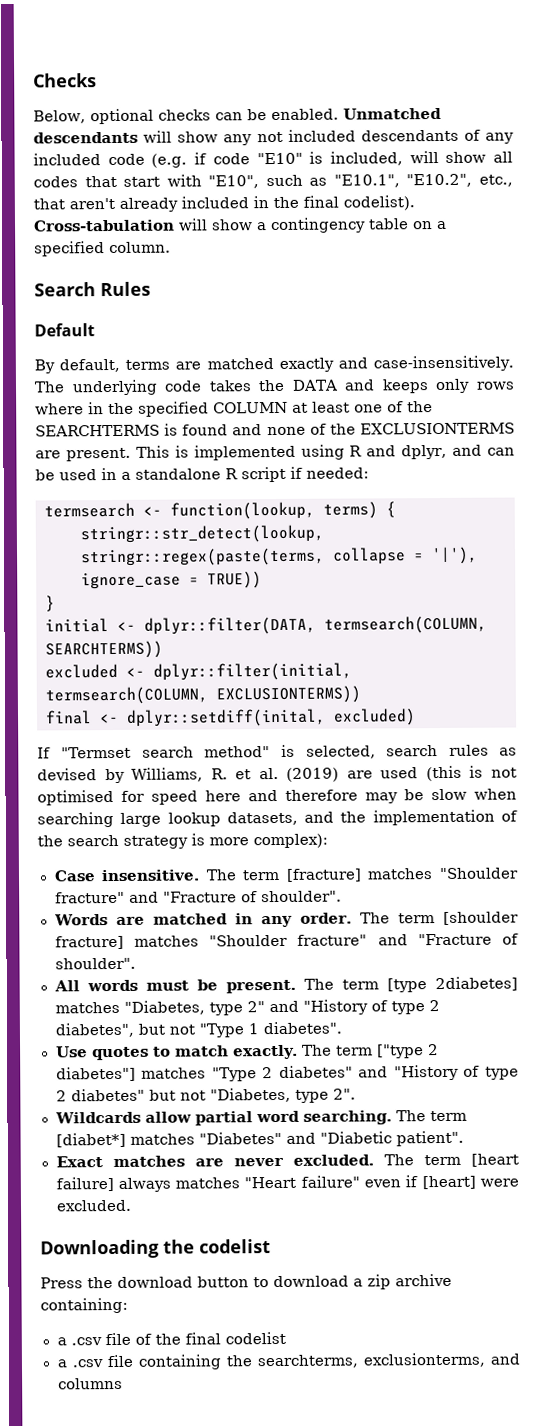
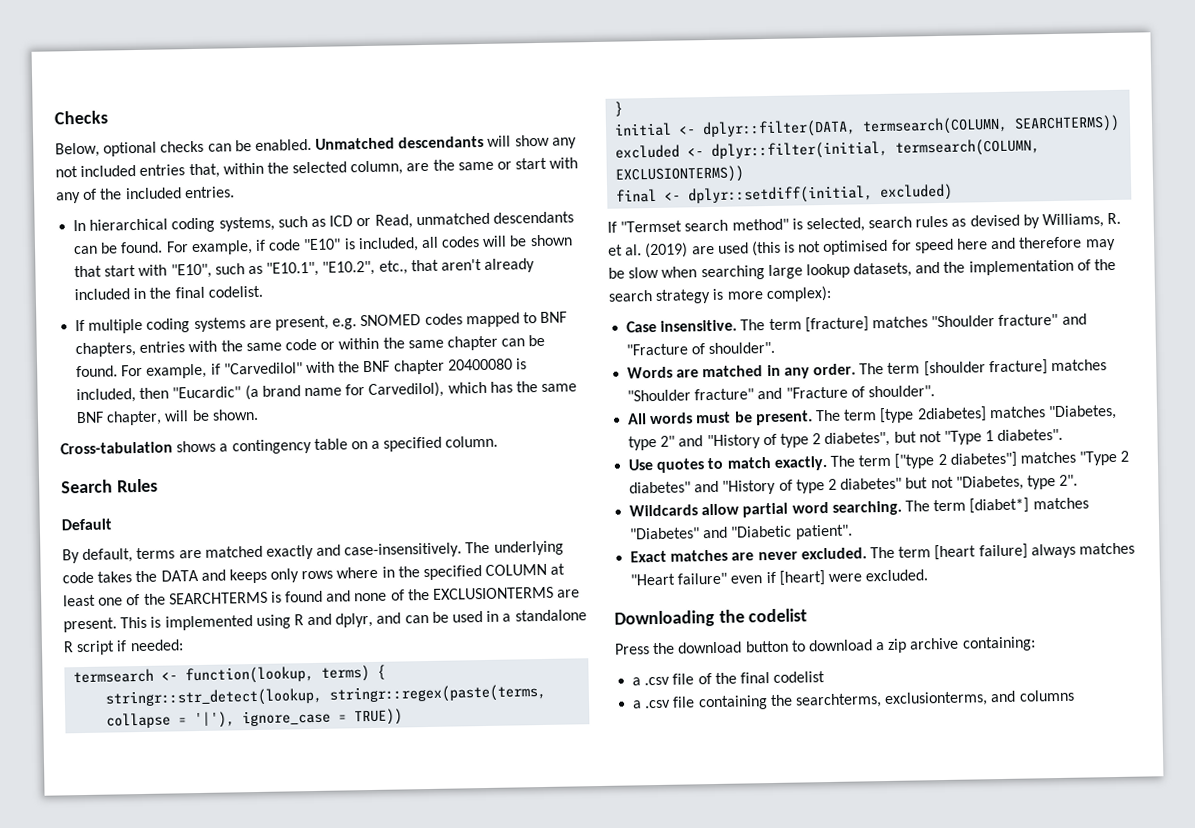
[360,129,514,144] [33,153,188,168] descendants of any included code (e.g. -> [139,157,579,179] [56,186,235,204] [73,211,574,233] [73,240,253,256] entries that, within the selected column, are the same or start with any of the included entries. // In hierarchical coding systems, such as ICD or Read, unmatched descendants can be found. For example,
[409,150,513,164] [33,176,78,188] will show all codes -> [420,234,573,249] all codes will be shown
[343,195,415,211] [33,218,253,232] codelist). Cross-tabulation will show -> [207,285,263,298] [75,311,568,334] [75,334,546,358] [76,358,527,379] [76,381,578,404] [76,408,259,426] [60,440,217,455] codelist. // If multiple coding systems are present, e.g. SNOMED codes mapped to BNF chapters, entries with the same code or within the same chapter can be found. For example, if "Carvedilol" with the BNF chapter 20400080 is included, then "Eucardic" (a brand name for Carvedilol), which has the same BNF chapter, will be shown. // Cross-tabulation shows
[126,708,326,727] dplyr::setdiff(inital, -> [688,185,874,205] dplyr::setdiff(initial,

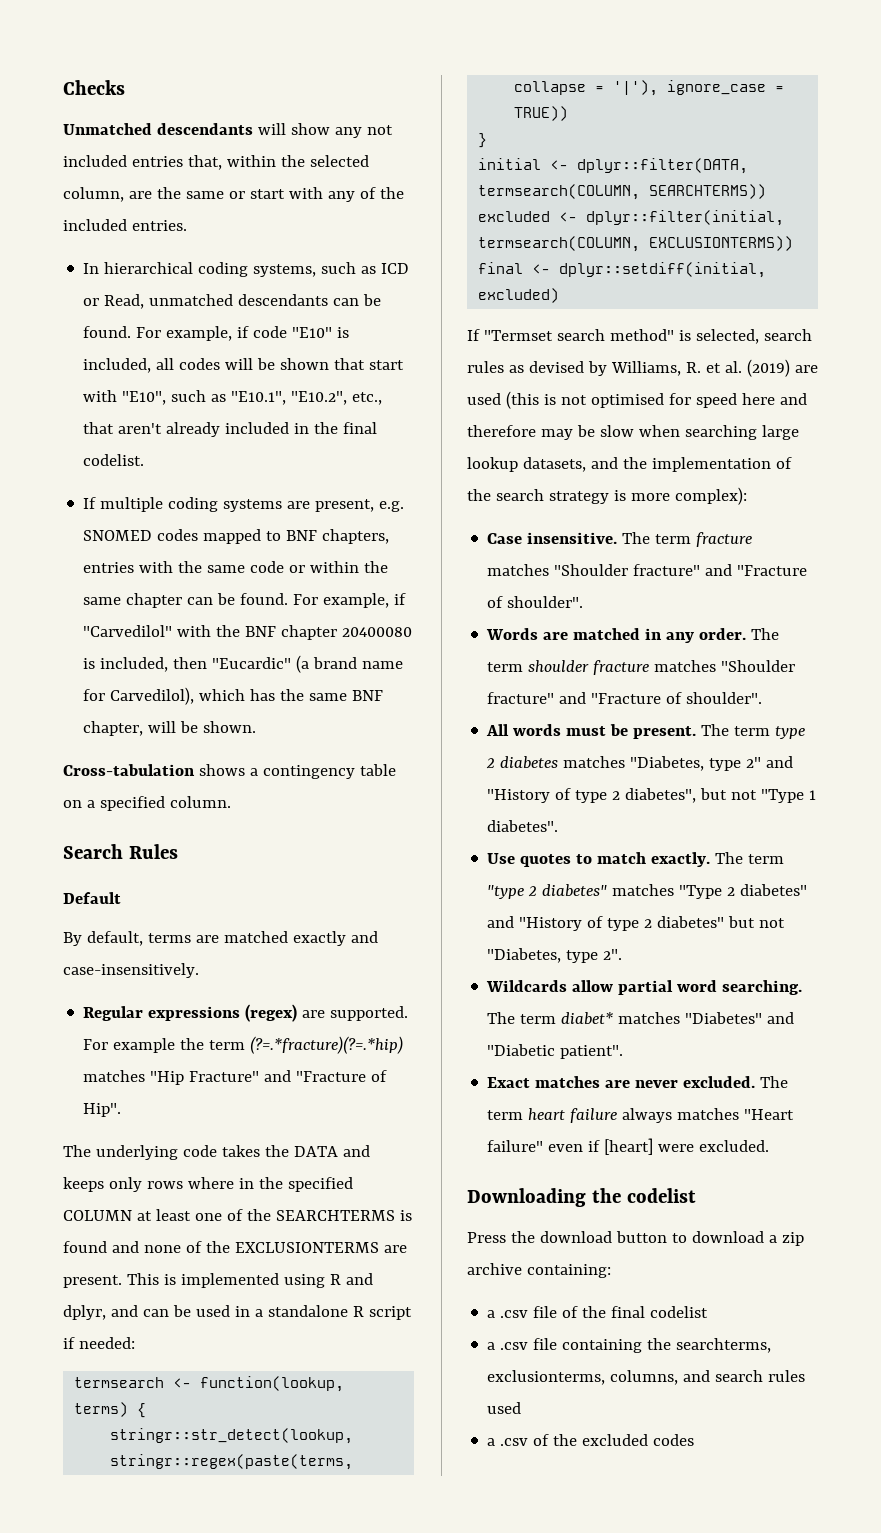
[55,138,312,158] Below, optional checks can be enabled. -> (125, 87) none
(463, 550) none -> [83,1004,409,1022] [83,1036,404,1054] [83,1070,388,1085] [83,1103,122,1117] // Regular expressions (regex) are supported. For example the term (?=.*fracture)(?=.*hip) matches "Hip Fracture" and "Fracture of Hip". //
[804,316,869,333] [fracture] -> [696,532,753,547] fracture
[923,359,1048,377] [shoulder fracture] -> [528,660,650,675] shoulder fracture
[879,406,987,424] [type 2diabetes] -> [775,726,806,739] [486,756,559,769] type 2 diabetes
[894,451,1017,469] ["type 2 diabetes"] -> [487,884,608,899] "type 2 diabetes"
[969,497,1030,514] [diabet*] -> [561,1012,614,1025] diabet*
[934,543,1028,561] [heart failure] -> [528,1108,618,1123] heart failure
[990,689,1075,703] and columns -> [610,1370,806,1385] [487,1402,522,1414] [487,1434,695,1446] columns, and search rules used // a .csv of the excluded codes

